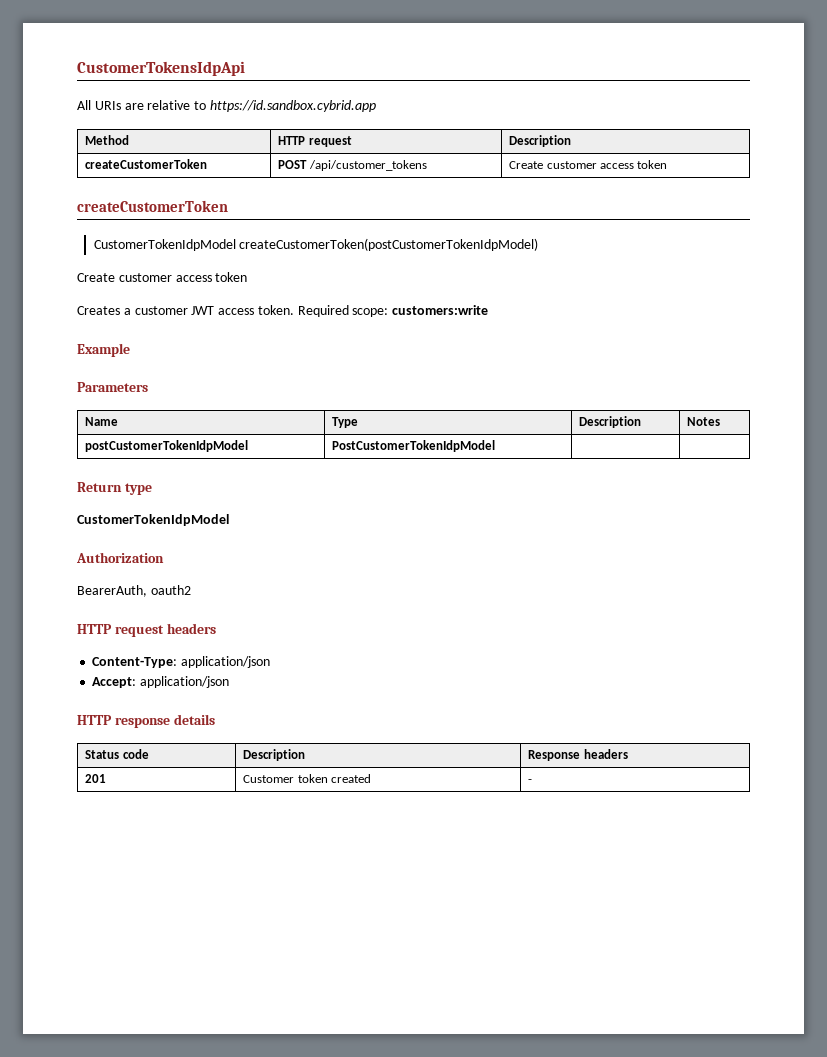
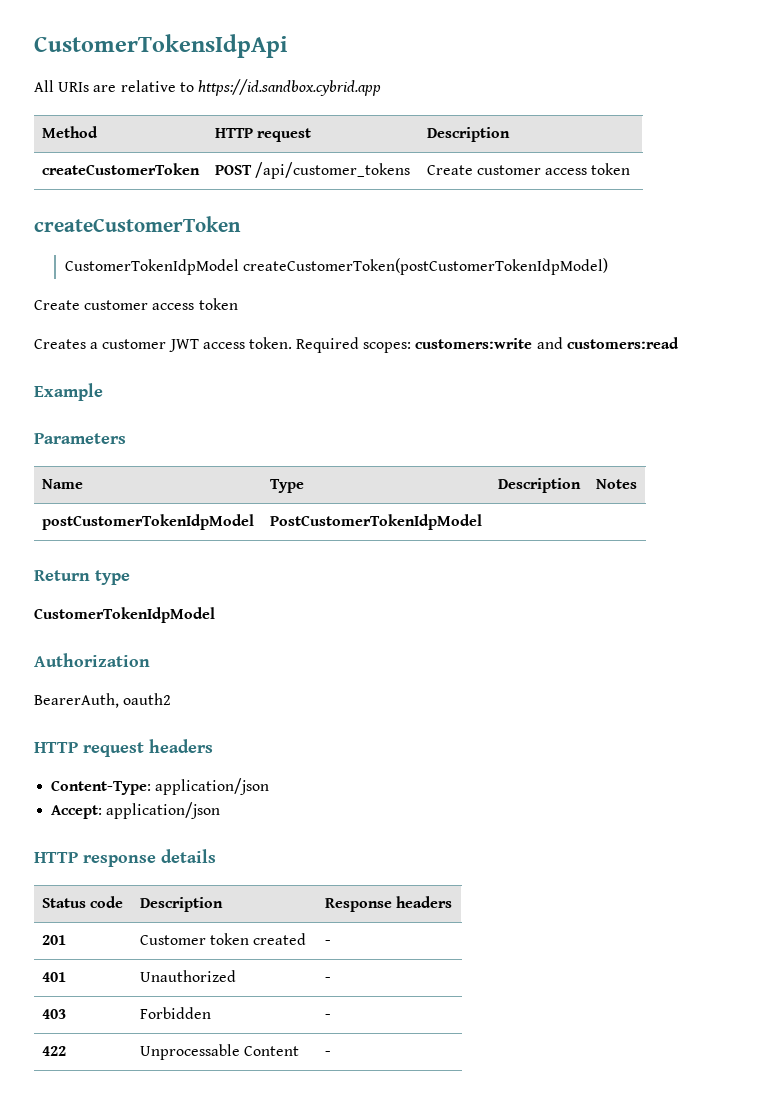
[352,308,389,317] scope: -> [363,342,412,353] scopes:
(489, 310) none -> [536,337,679,349] and customers:read
(533, 781) none -> [41,972,66,982] [139,970,236,982] [324,977,331,982] [41,1009,66,1019] [139,1007,211,1019] [324,1014,331,1019] [41,1046,66,1056] [139,1044,299,1060] [324,1051,331,1056] // 401 | Unauthorized | - // 403 | Forbidden | - // 422 | Unprocessable Content | -

